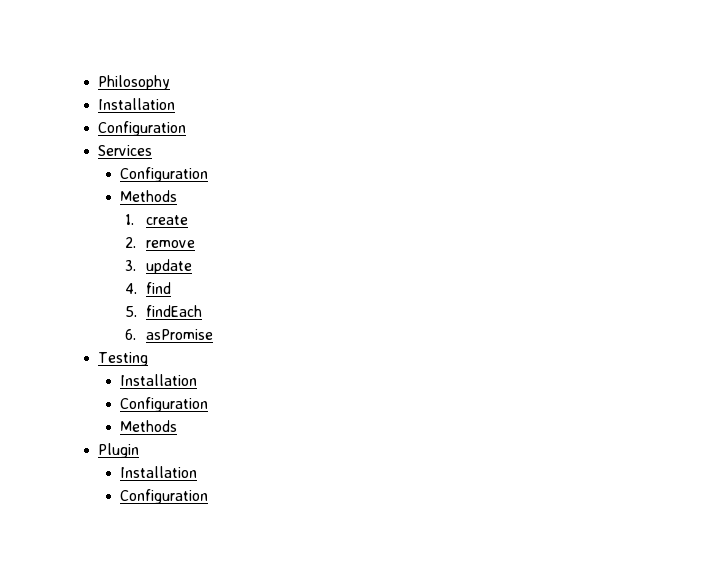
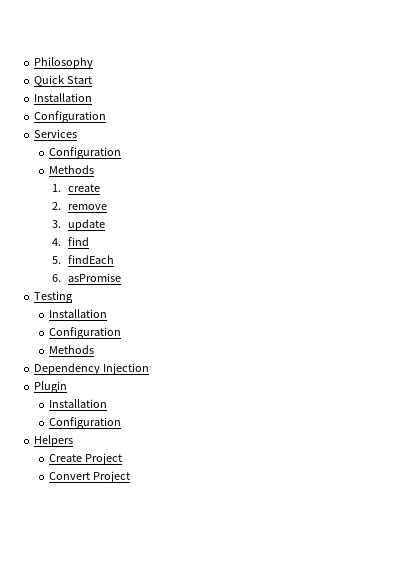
(171, 82) none -> [34,75,93,86] // Quick Start
(177, 426) none -> [34,363,150,375] // Dependency Injection
(208, 496) none -> [34,435,74,447] [49,453,123,465] [49,471,131,483] // Helpers // Create Project // Convert Project

